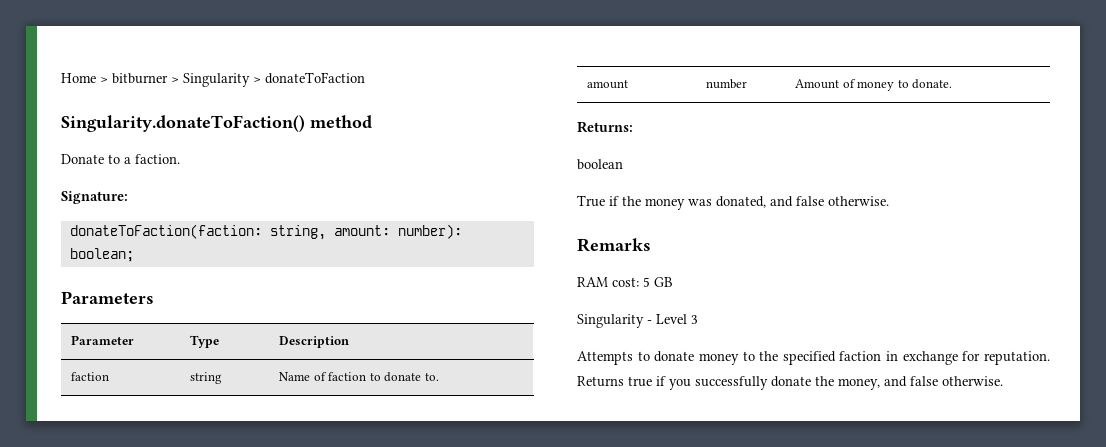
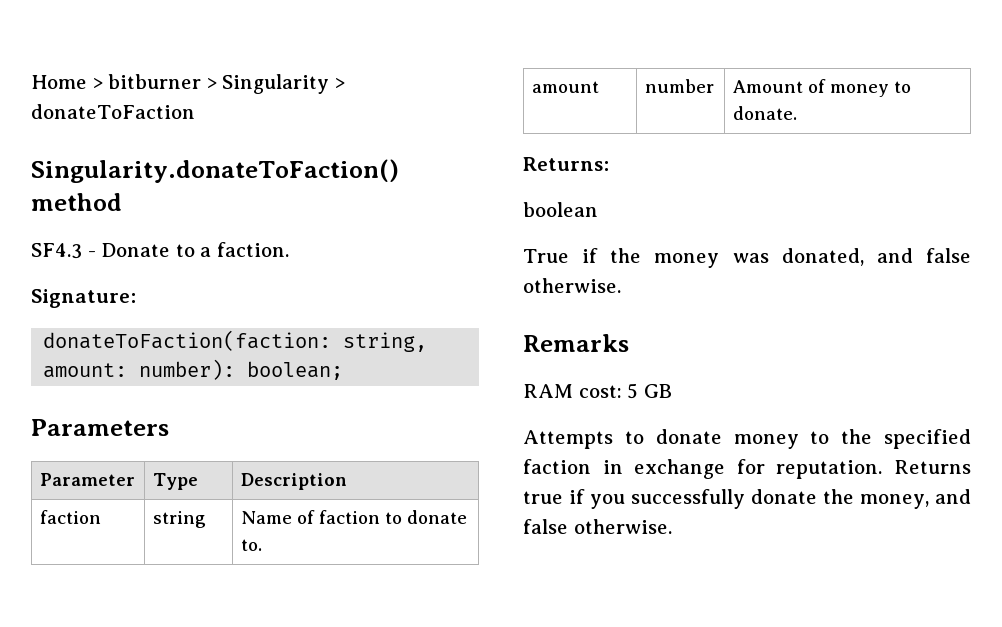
(372, 121) none -> [31,243,96,259] SF4.3 -
[577,314,698,328] // Singularity - Level 3 -> (672, 391) none

